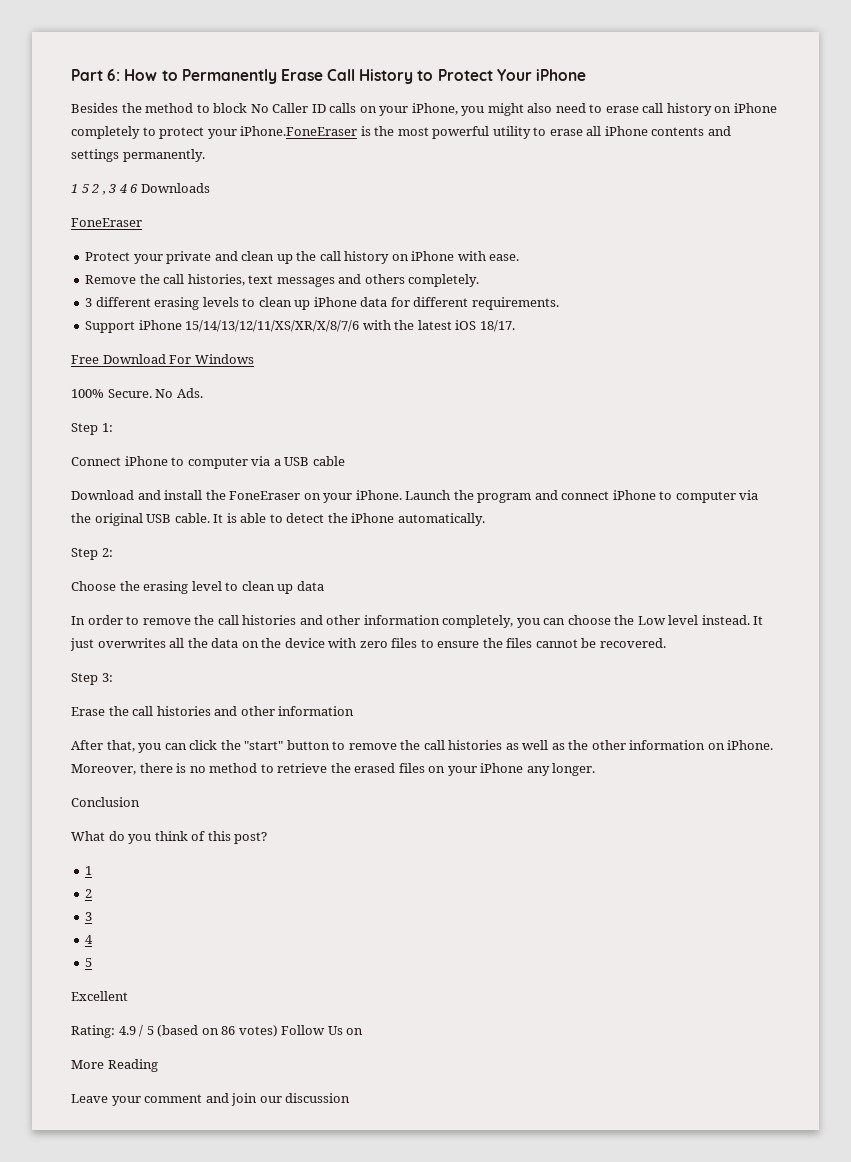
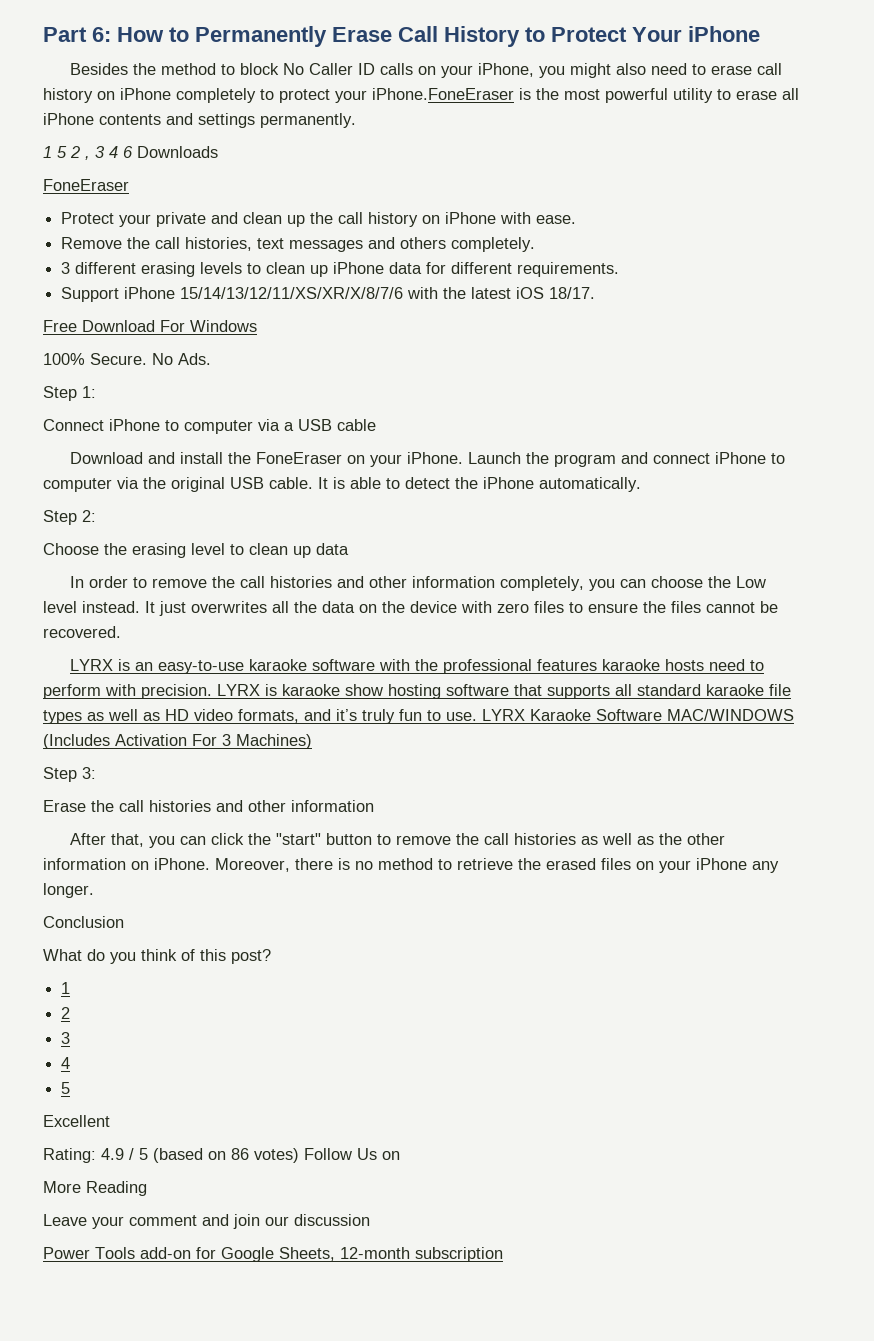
(666, 643) none -> [70,659,765,674] [43,684,791,699] [43,709,794,724] [43,734,312,749] // LYRX is an easy-to-use karaoke software with the professional features karaoke hosts need to perform with precision. LYRX is karaoke show hosting software that supports all standard karaoke file types as well as HD video formats, and it’s truly fun to use. LYRX Karaoke Software MAC/WINDOWS (Includes Activation For 3 Machines)
(351, 1098) none -> [43,1247,503,1262] // Power Tools add-on for Google Sheets, 12-month subscription

